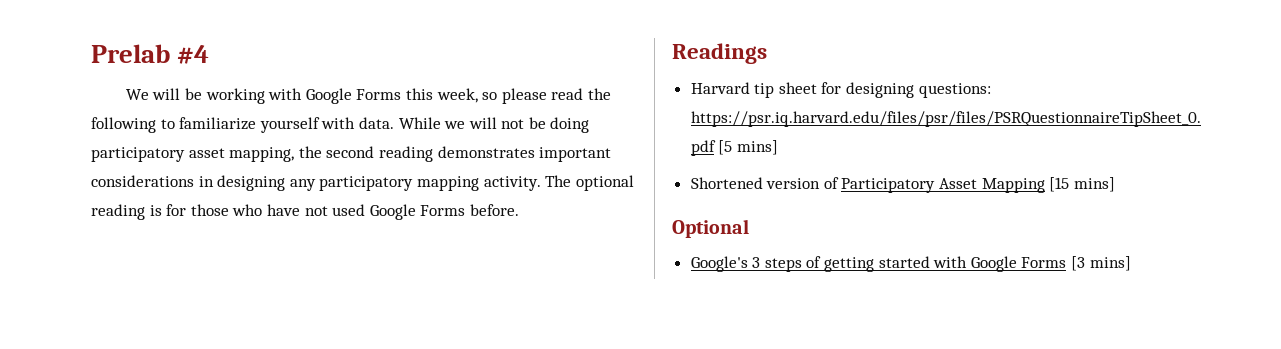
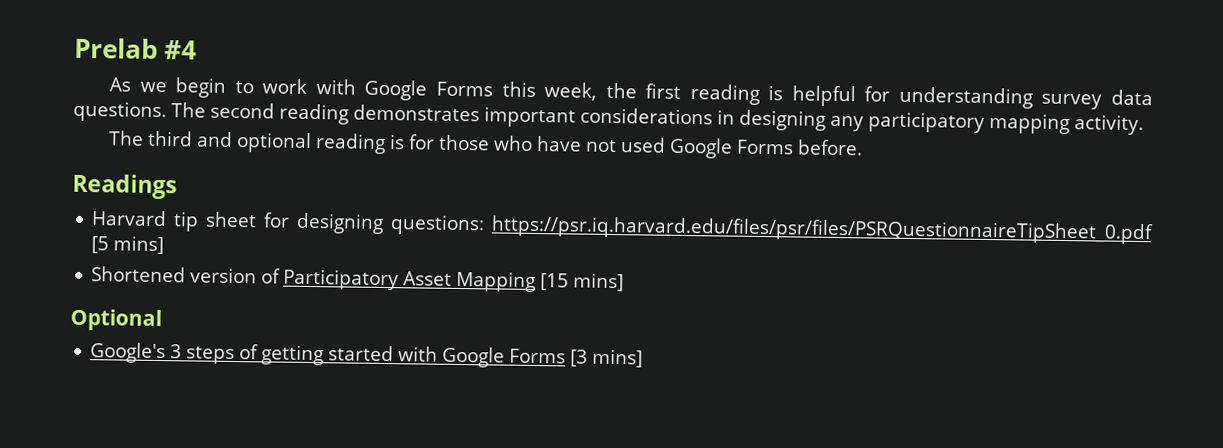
[125,88,265,104] We will be working -> [109,77,308,98] As we begin to work
[482,88,611,104] [91,117,590,133] [91,146,322,162] so please read the following to familiarize yourself with data. While we will not be doing participatory asset mapping, the -> [605,82,1153,110] [73,100,206,123] the first reading is helpful for understanding survey data questions. The
[545,175,572,187] The -> [108,130,234,147] // The third and

